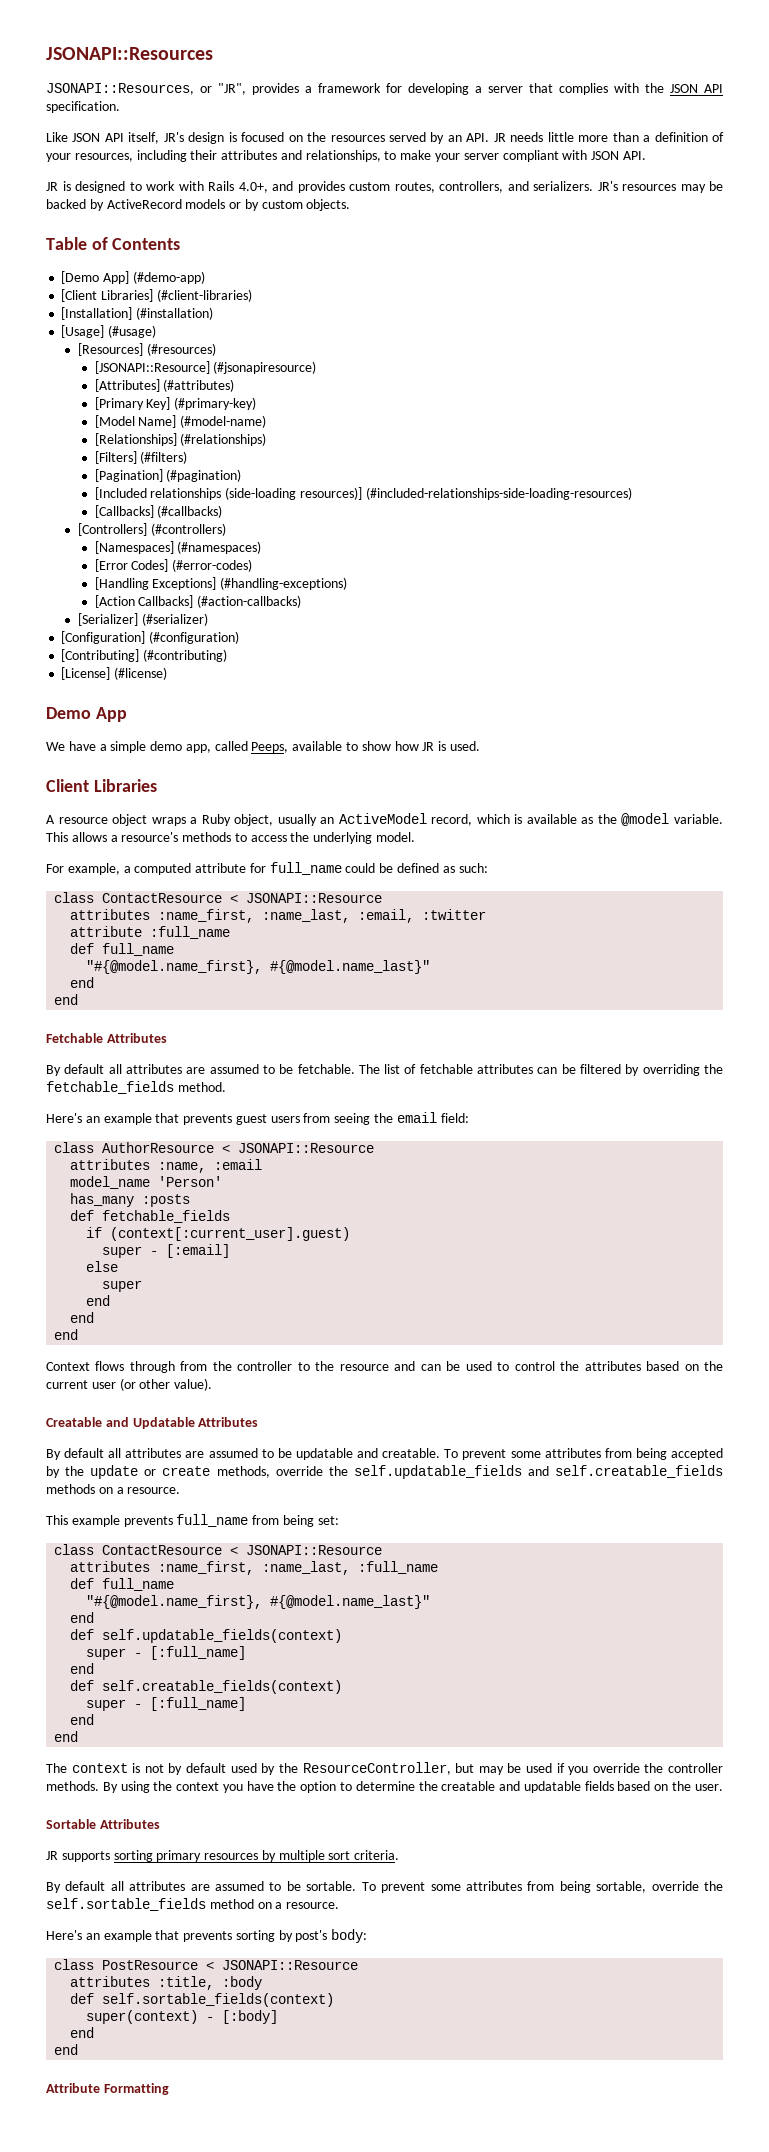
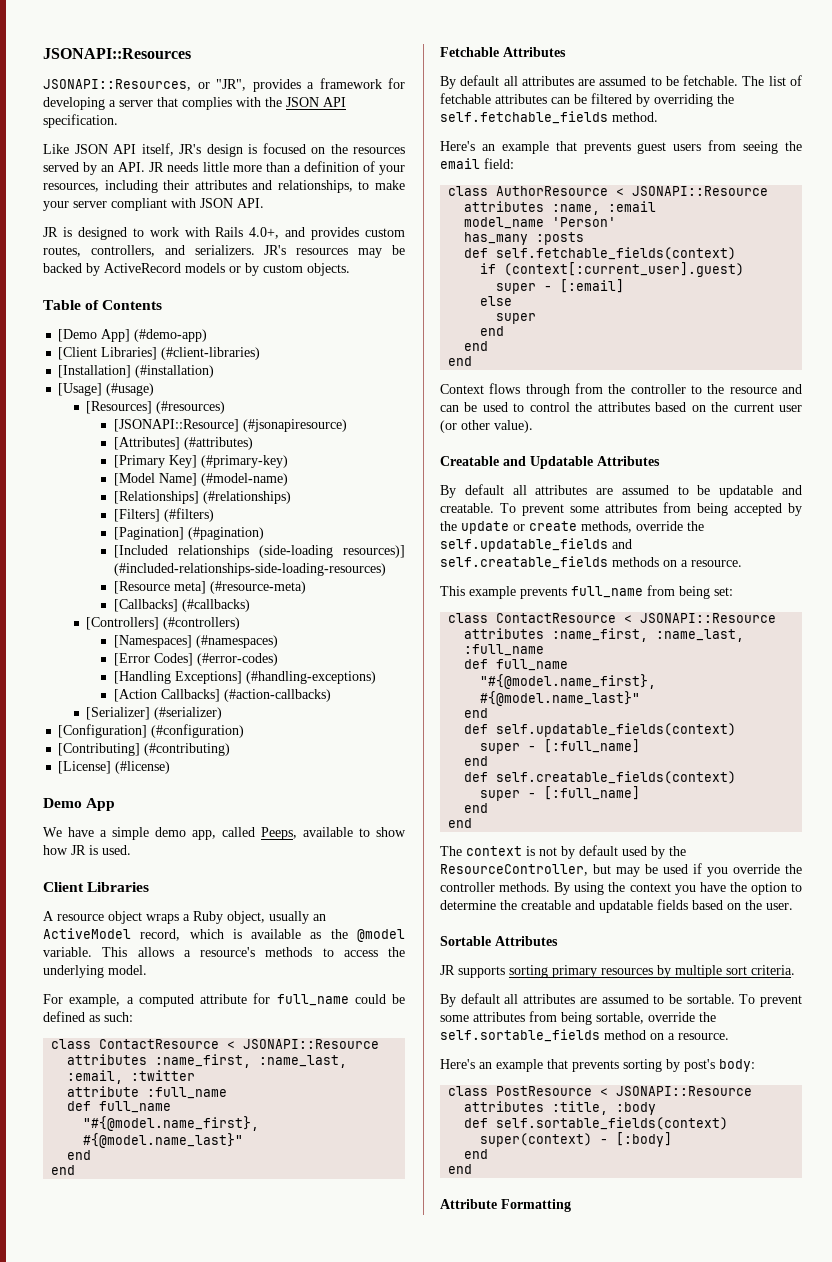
(632, 493) none -> [113,581,306,594] // [Resource meta] (#resource-meta)
[46,1081,174,1094] fetchable_fields -> [440,111,608,124] self.fetchable_fields
[102,1210,231,1223] fetchable_fields -> [496,247,737,260] self.fetchable_fields(context)

